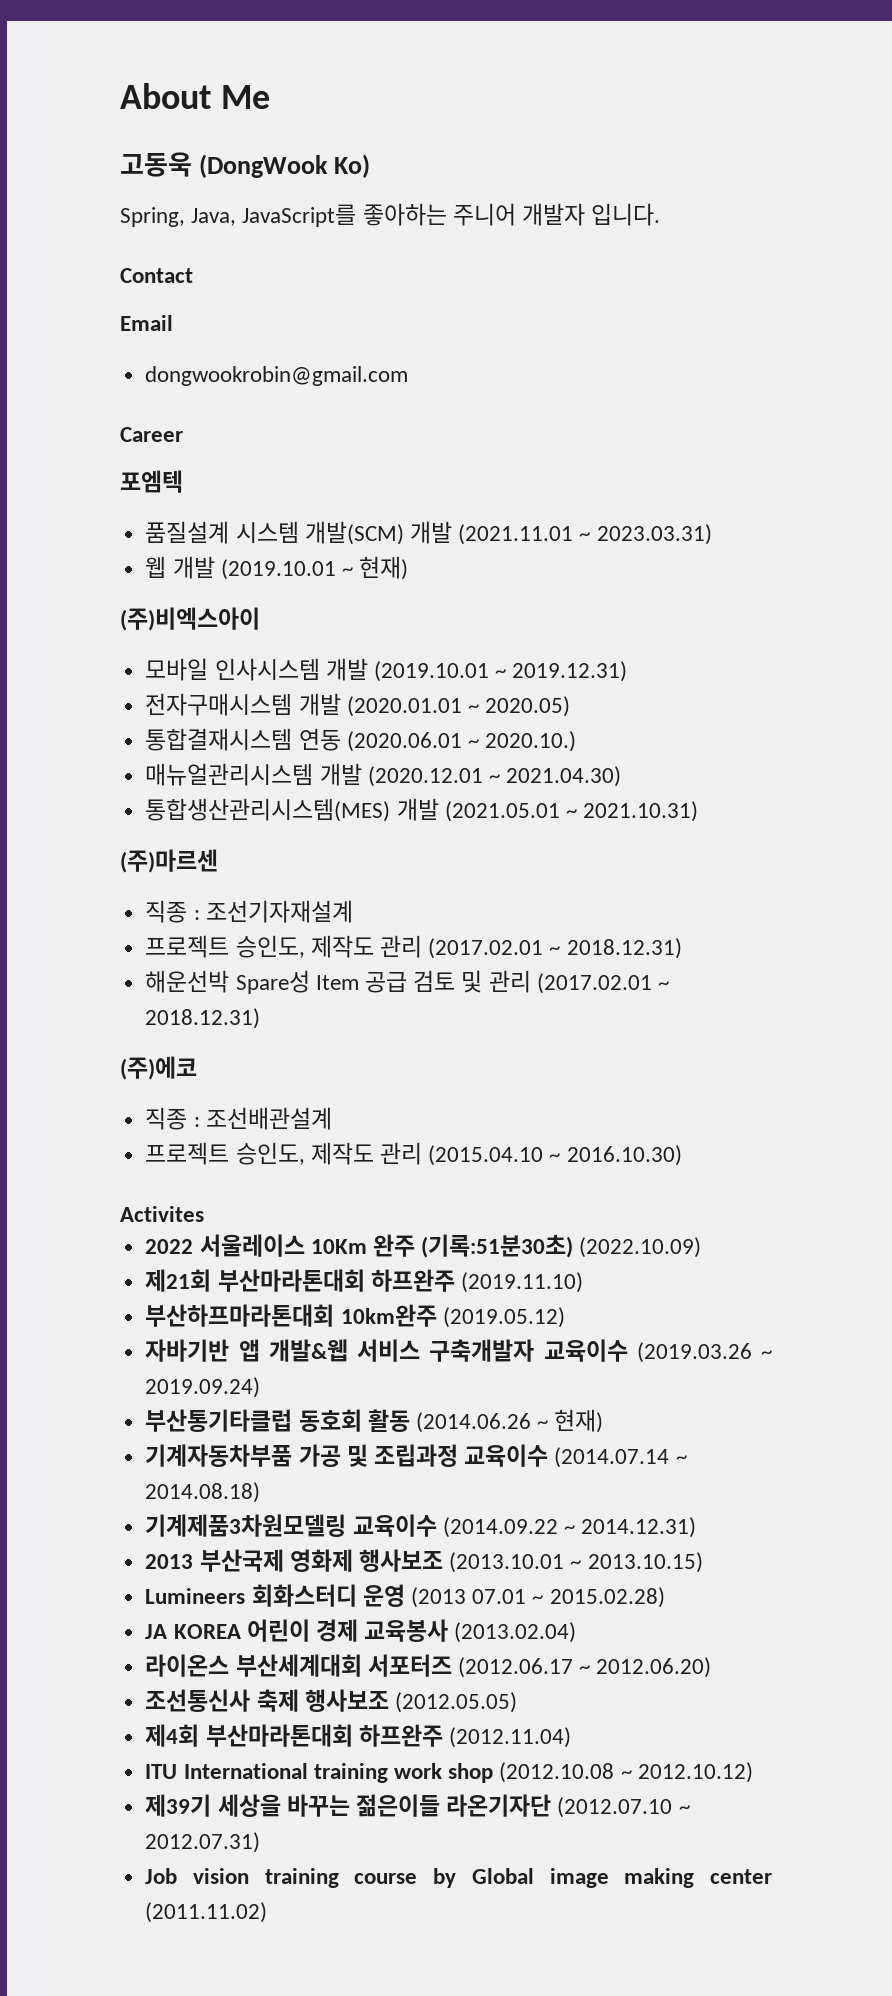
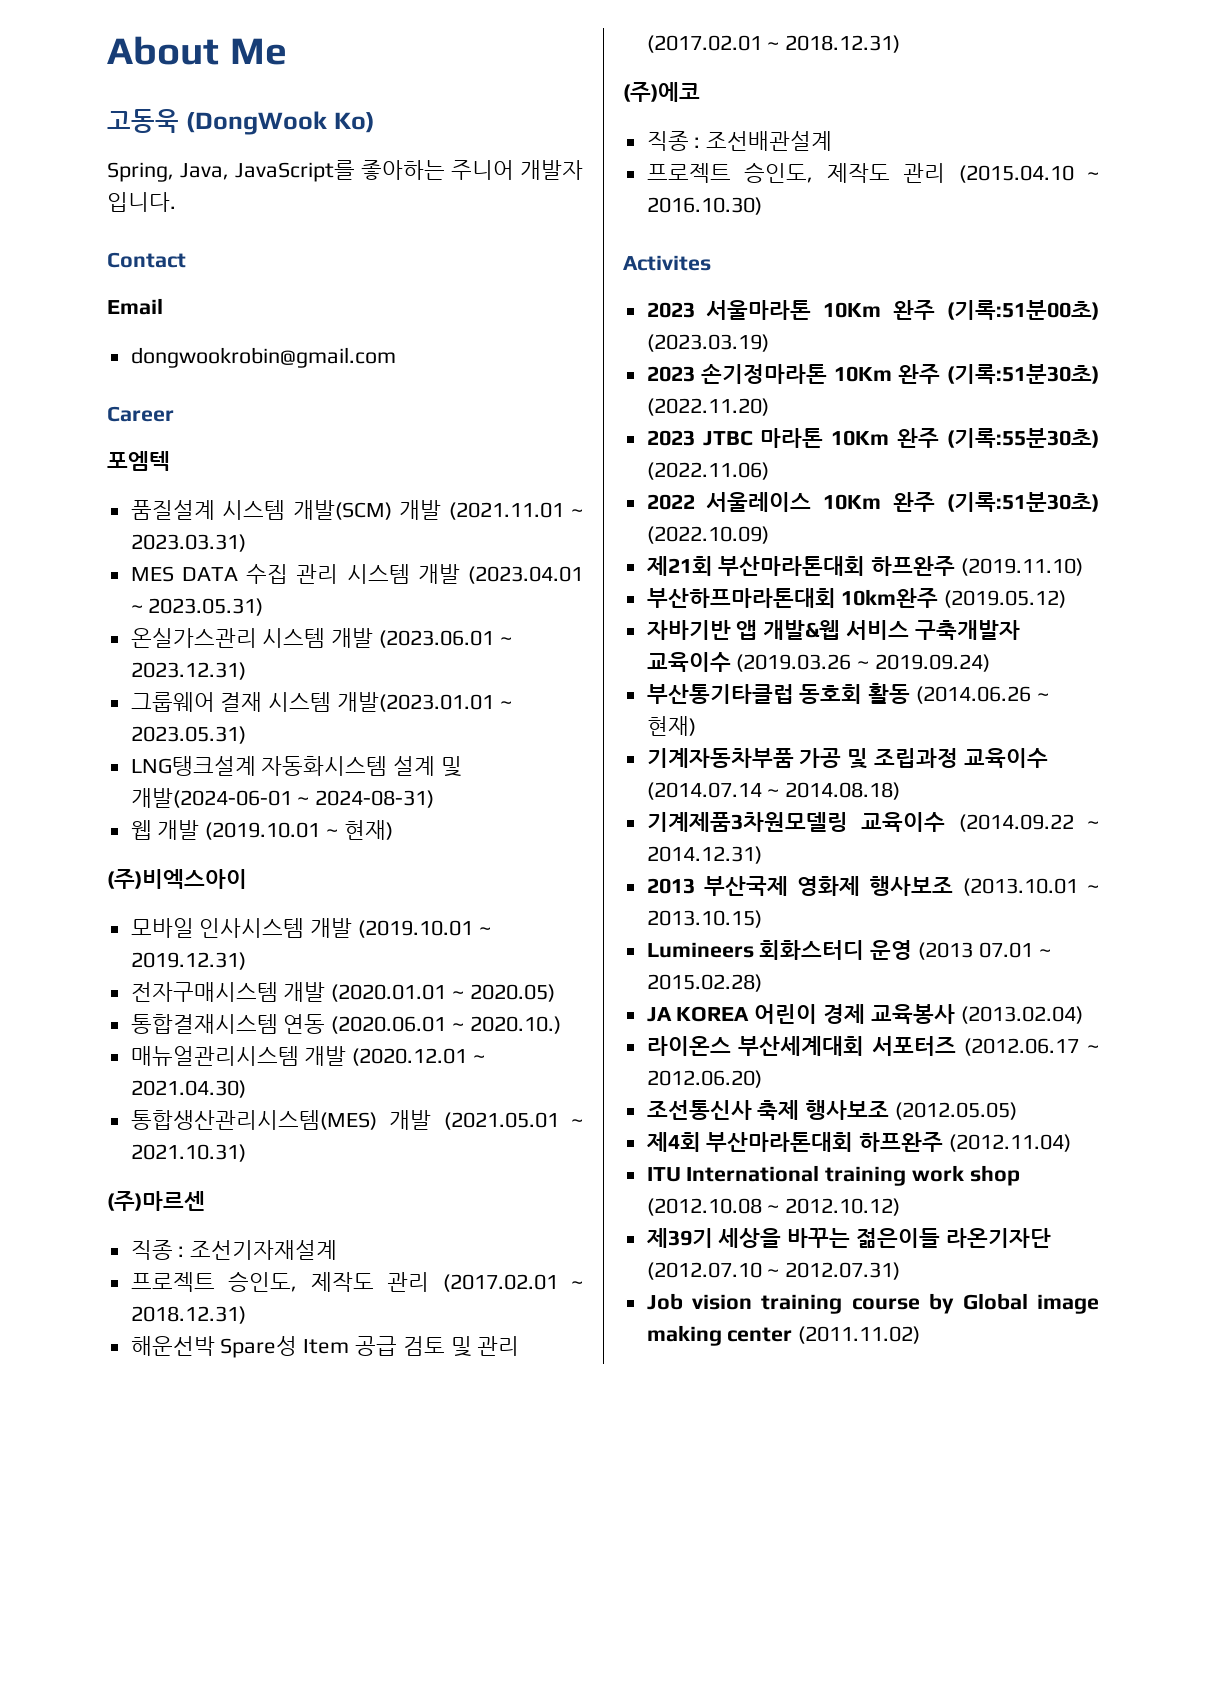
(712, 534) none -> [130,564,583,584] [130,598,264,616] [130,628,512,648] [130,662,246,680] [130,692,512,712] [130,726,246,744] [130,756,463,777] [130,788,435,808] // MES DATA 수집 관리 시스템 개발 (2023.04.01 ~ 2023.05.31) // 온실가스관리 시스템 개발 (2023.06.01 ~ 2023.12.31) // 그룹웨어 결재 시스템 개발(2023.01.01 ~ 2023.05.31) // LNG탱크설계 자동화시스템 설계 및 개발(2024-06-01 ~ 2024-08-31)
(204, 1214) none -> [646,300,1099,320] [646,334,769,352] [646,364,1099,384] [646,398,769,416] [646,428,1099,448] [646,462,769,480] // 2023 서울마라톤 10Km 완주 (기록:51분00초) (2023.03.19) // 2023 손기정마라톤 10Km 완주 (기록:51분30초) (2022.11.20) // 2023 JTBC 마라톤 10Km 완주 (기록:55분30초) (2022.11.06)

